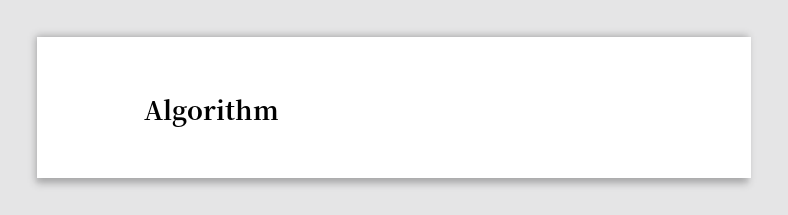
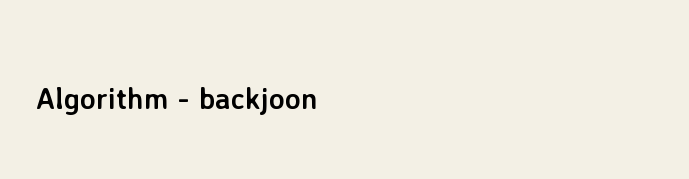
(279, 113) none -> [177,87,317,115] - backjoon

